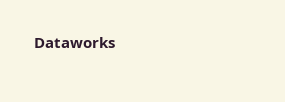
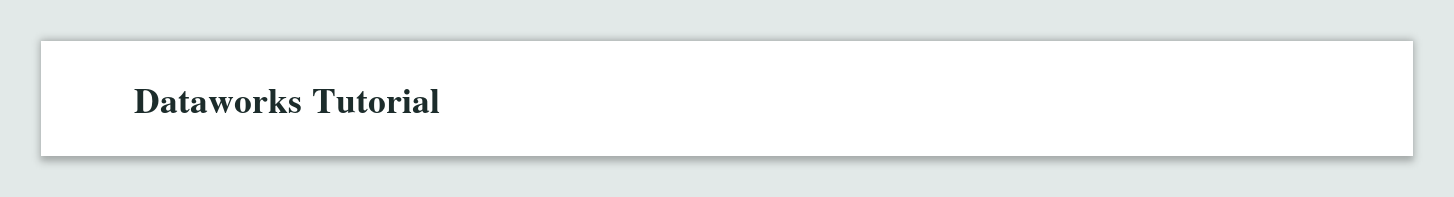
(115, 42) none -> [311,89,440,113] Tutorial

